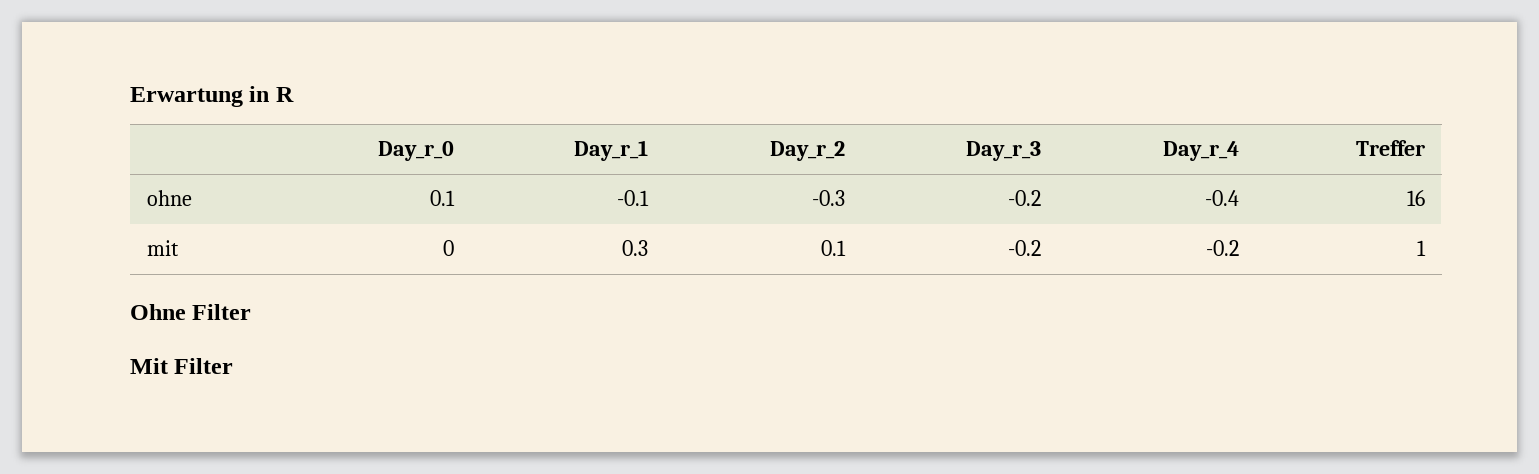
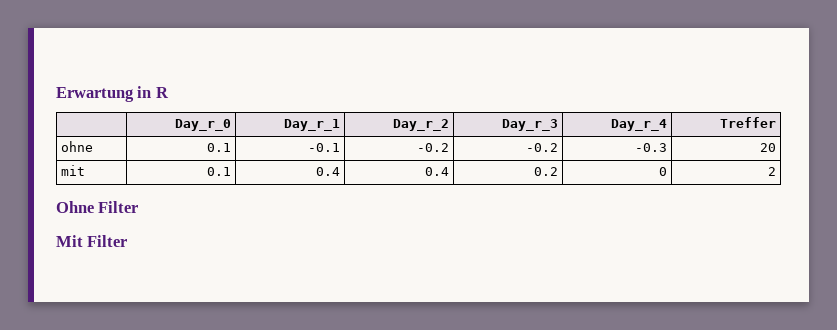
[812,190,846,206] [1008,190,1042,206] [1205,190,1240,206] [1407,190,1426,206] [146,240,179,256] [443,240,455,256] [622,240,649,256] [821,240,847,256] [1008,240,1042,256] [1206,240,1240,256] [1417,240,1427,256] -0.3 | -0.2 | -0.4 | 16 // mit | 0 | 0.3 | 0.1 | -0.2 | -0.2 | 1 -> [416,143,449,152] [525,143,558,152] [634,143,667,152] [759,143,776,152] [61,165,86,176] [206,167,231,176] [315,167,340,176] [424,167,449,176] [533,167,558,176] [658,167,667,176] [767,167,776,176] -0.2 | -0.2 | -0.3 | 20 // mit | 0.1 | 0.4 | 0.4 | 0.2 | 0 | 2

